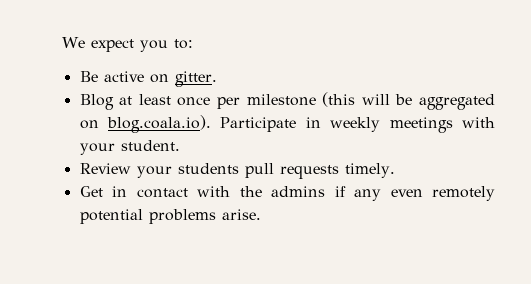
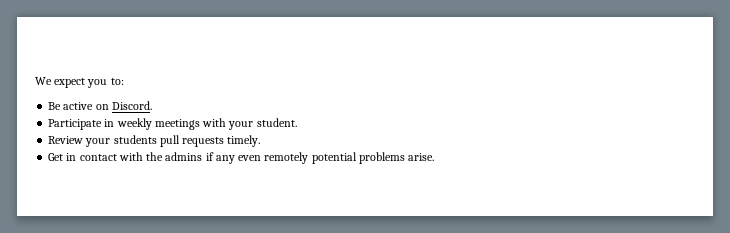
[174,71,217,87] [79,92,496,110] [79,115,211,133] gitter. // Blog at least once per milestone (this will be aggregated on blog.coala.io). -> [111,101,152,110] Discord. //

